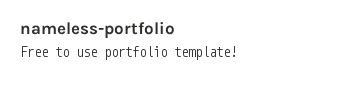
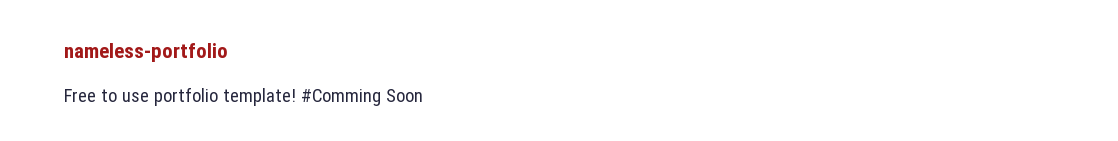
(237, 53) none -> [300,89,423,106] #Comming Soon

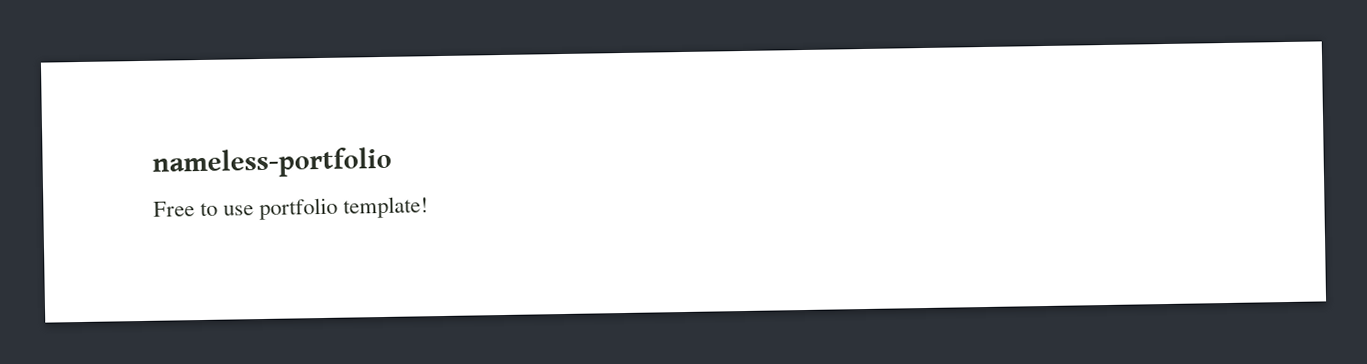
[300,89,423,106] #Comming Soon -> (430, 207) none

